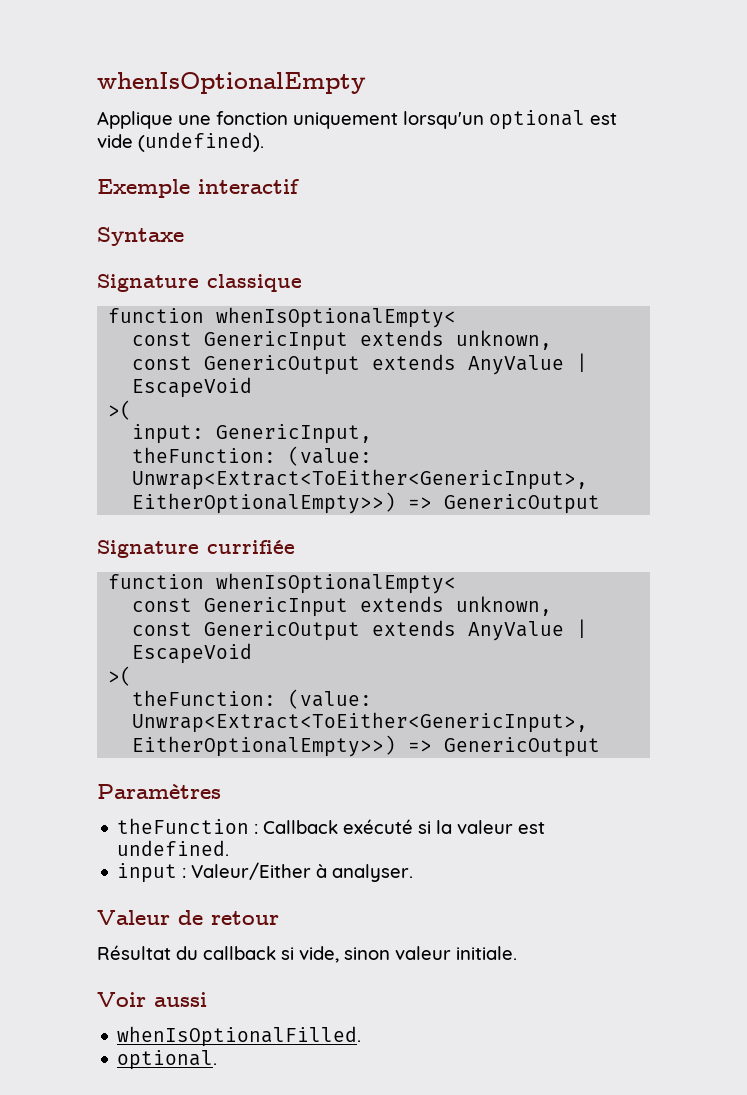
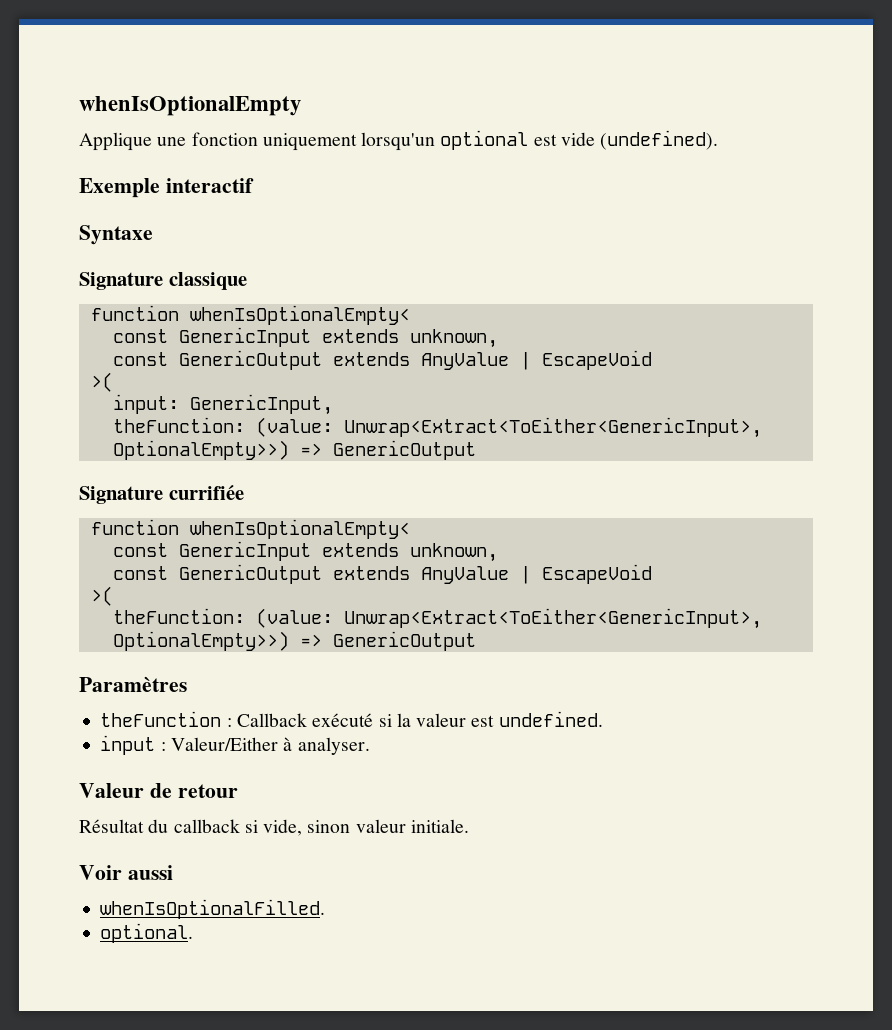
[132,492,397,514] EitherOptionalEmpty>>) -> [112,440,289,460] OptionalEmpty>>)
[132,735,397,757] EitherOptionalEmpty>>) -> [112,631,289,651] OptionalEmpty>>)

